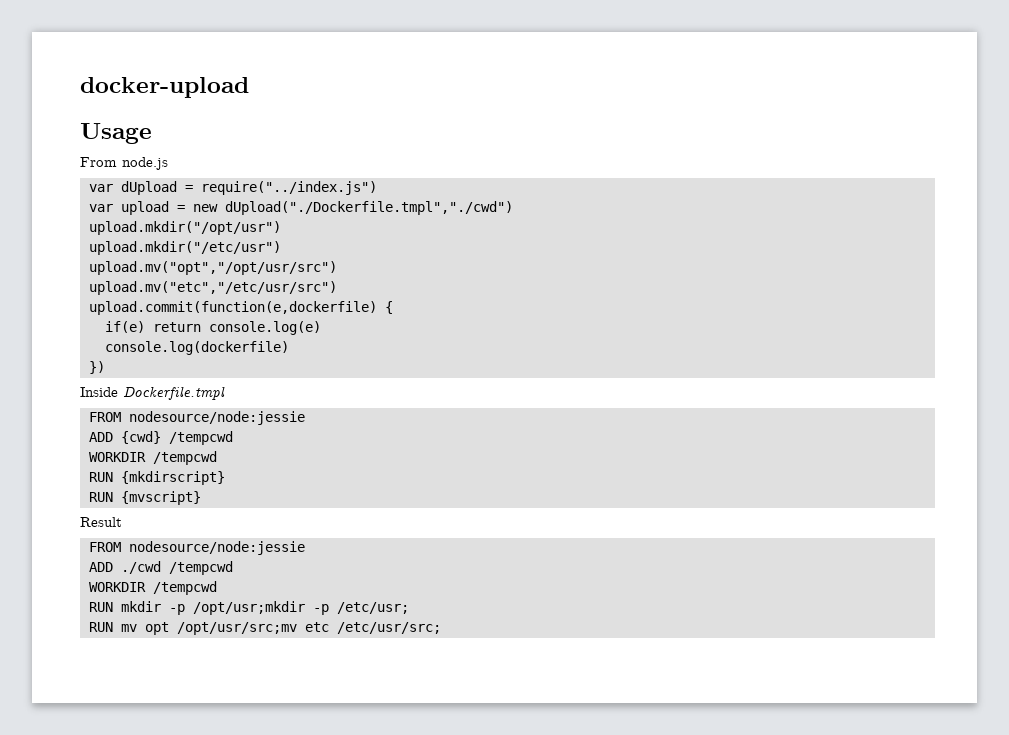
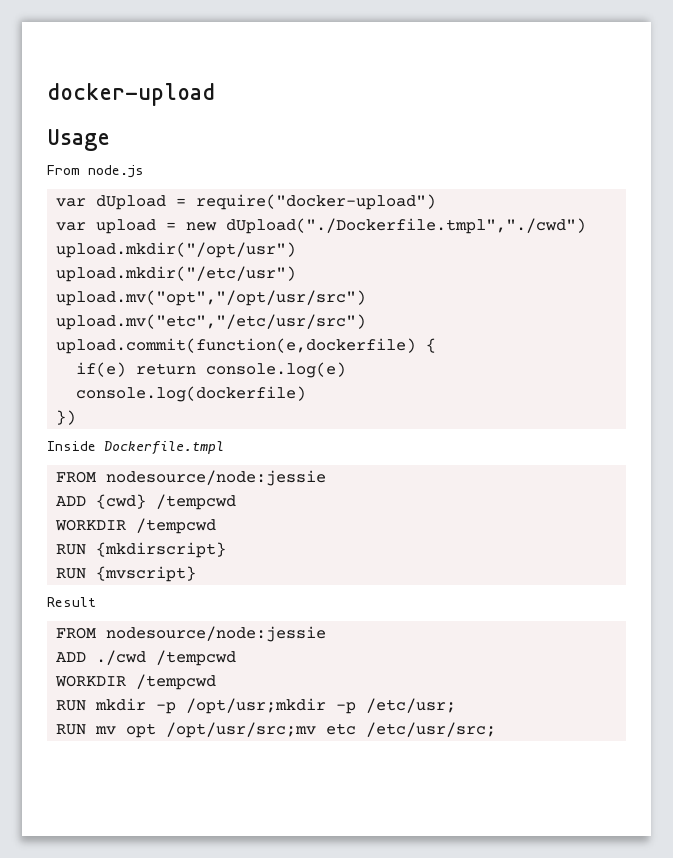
[201,181,377,195] require("../index.js") -> [195,194,436,210] require("docker-upload")

